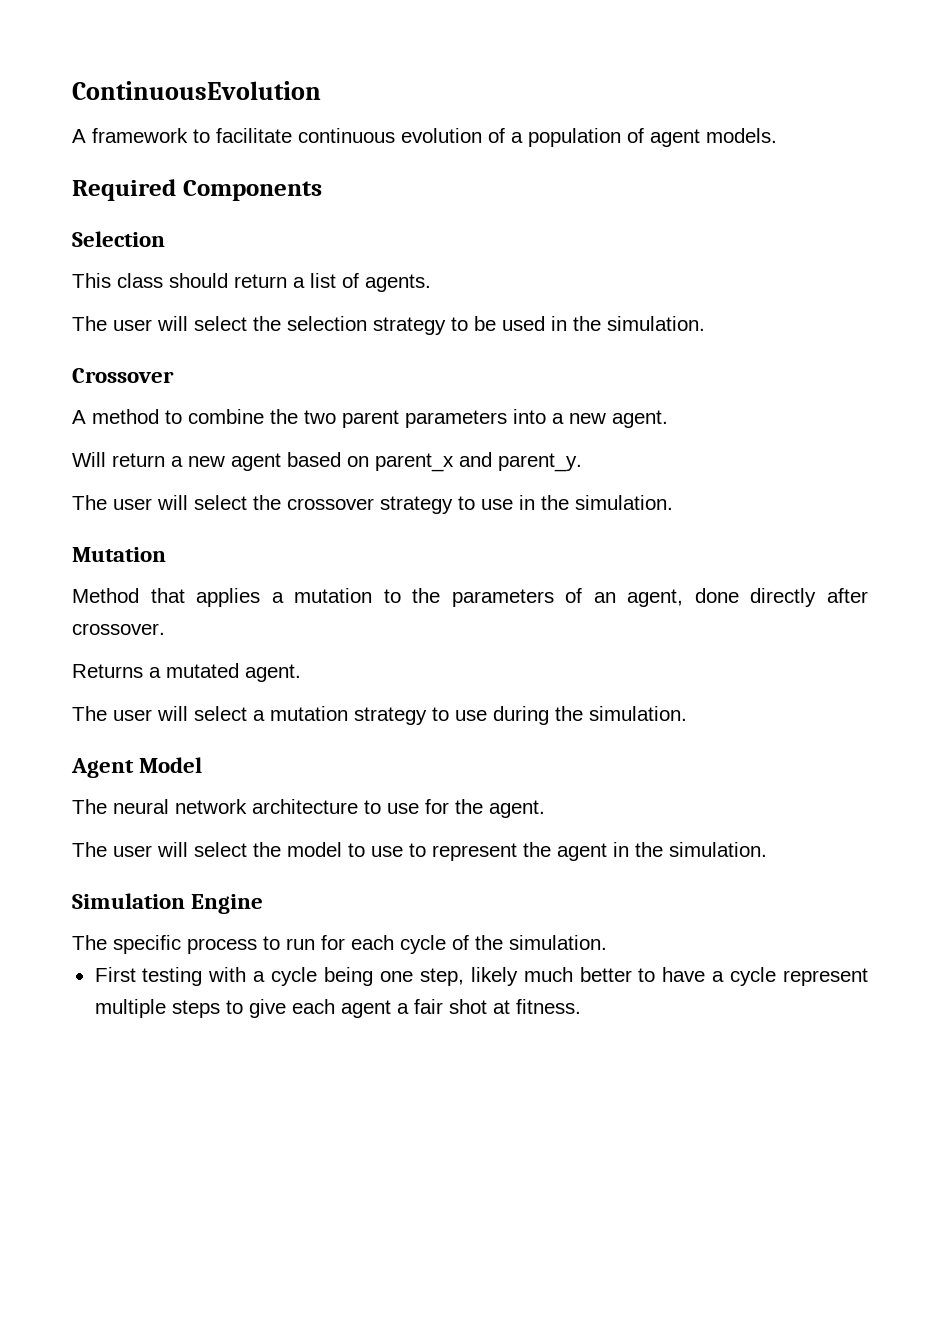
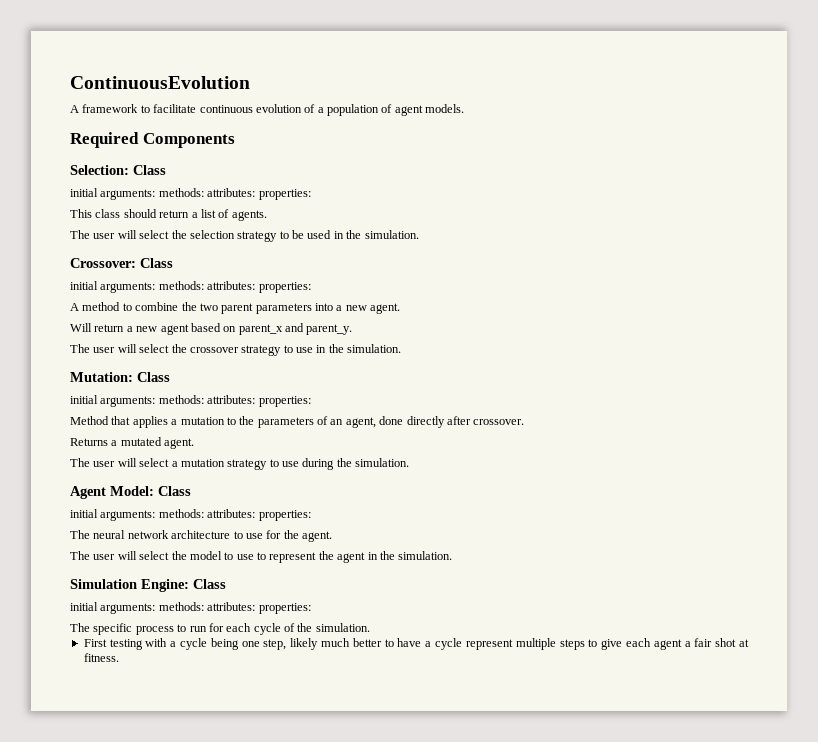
[72,231,165,247] Selection -> [70,165,166,175] [70,188,311,200] Selection: Class // initial arguments: methods: attributes: properties:
[72,368,174,383] Crossover -> [70,258,173,268] [70,281,311,293] Crossover: Class // initial arguments: methods: attributes: properties:
[72,547,166,562] Mutation -> [70,372,170,382] [70,395,311,407] Mutation: Class // initial arguments: methods: attributes: properties:
[139,757,203,773] Model -> [110,486,191,496] [70,509,311,521] Model: Class // initial arguments: methods: attributes: properties:
[191,894,264,914] Engine -> [141,579,226,592] [70,602,311,614] Engine: Class // initial arguments: methods: attributes: properties:

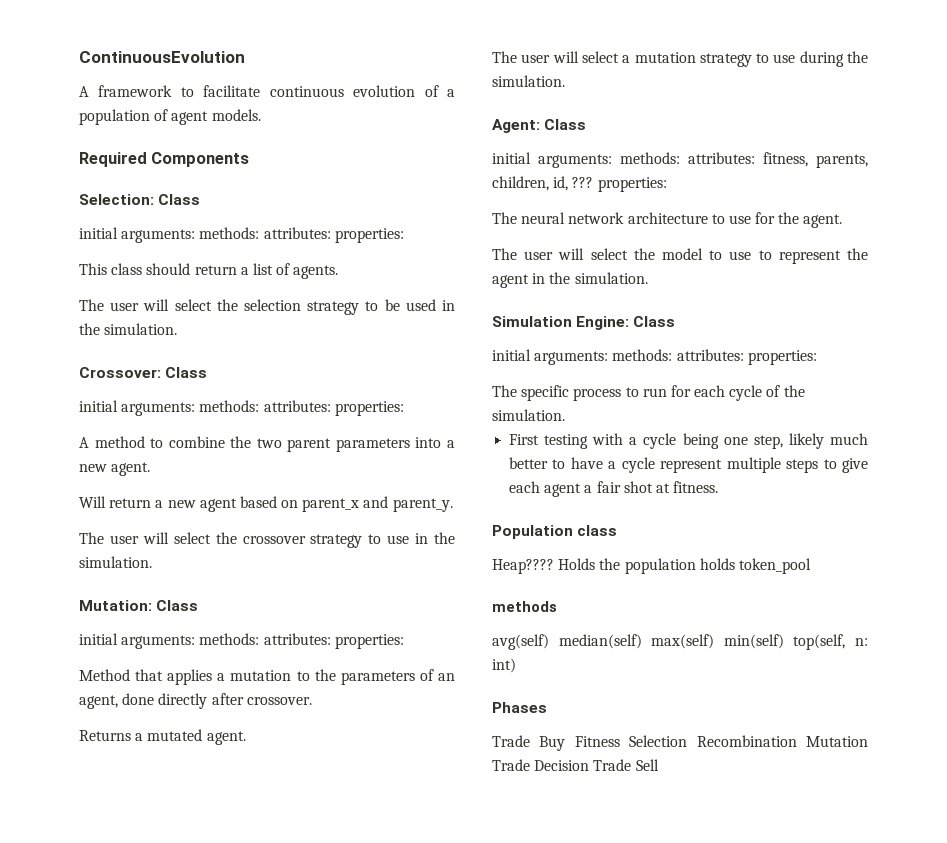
[70,486,191,499] [70,509,256,521] Agent Model: Class // initial arguments: methods: attributes: -> [492,119,587,133] [492,152,868,168] [492,176,594,191] Agent: Class // initial arguments: methods: attributes: fitness, parents, children, id, ???
(119, 657) none -> [492,525,618,539] [492,558,811,574] [492,601,557,612] [492,634,868,650] [492,658,516,673] [492,702,547,713] [492,735,868,751] [492,759,659,771] // Population class // Heap???? Holds the population holds token_pool // methods // avg(self) median(self) max(self) min(self) top(self, n: int) // Phases // Trade Buy Fitness Selection Recombination Mutation Trade Decision Trade Sell

